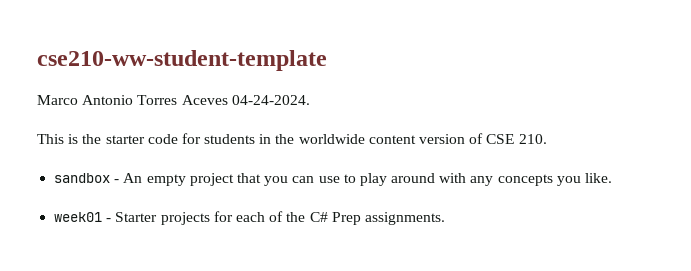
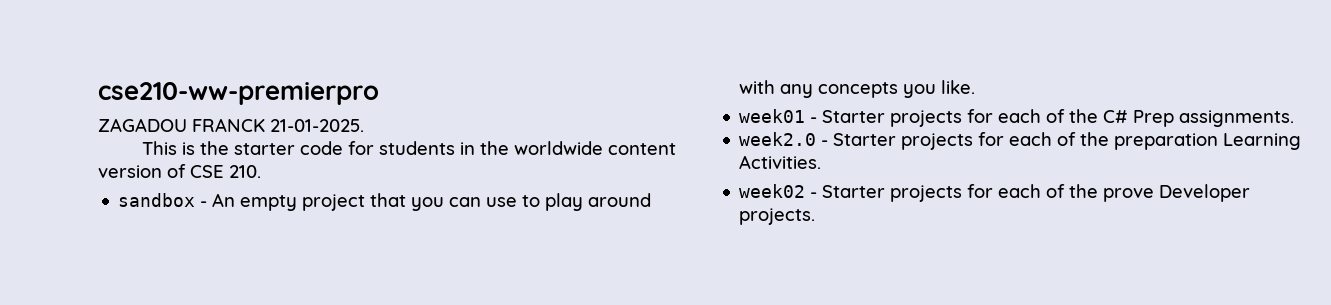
[37,50,327,71] [37,95,310,105] cse210-ww-student-template // Marco Antonio Torres Aceves 04-24-2024. -> [98,82,379,105] [98,118,364,132] cse210-ww-premierpro // ZAGADOU FRANCK 21-01-2025.
(445, 218) none -> [739,132,1302,150] [739,155,822,169] [739,184,1251,202] [739,208,816,225] // week2.0 - Starter projects for each of the preparation Learning Activities. // week02 - Starter projects for each of the prove Developer projects.

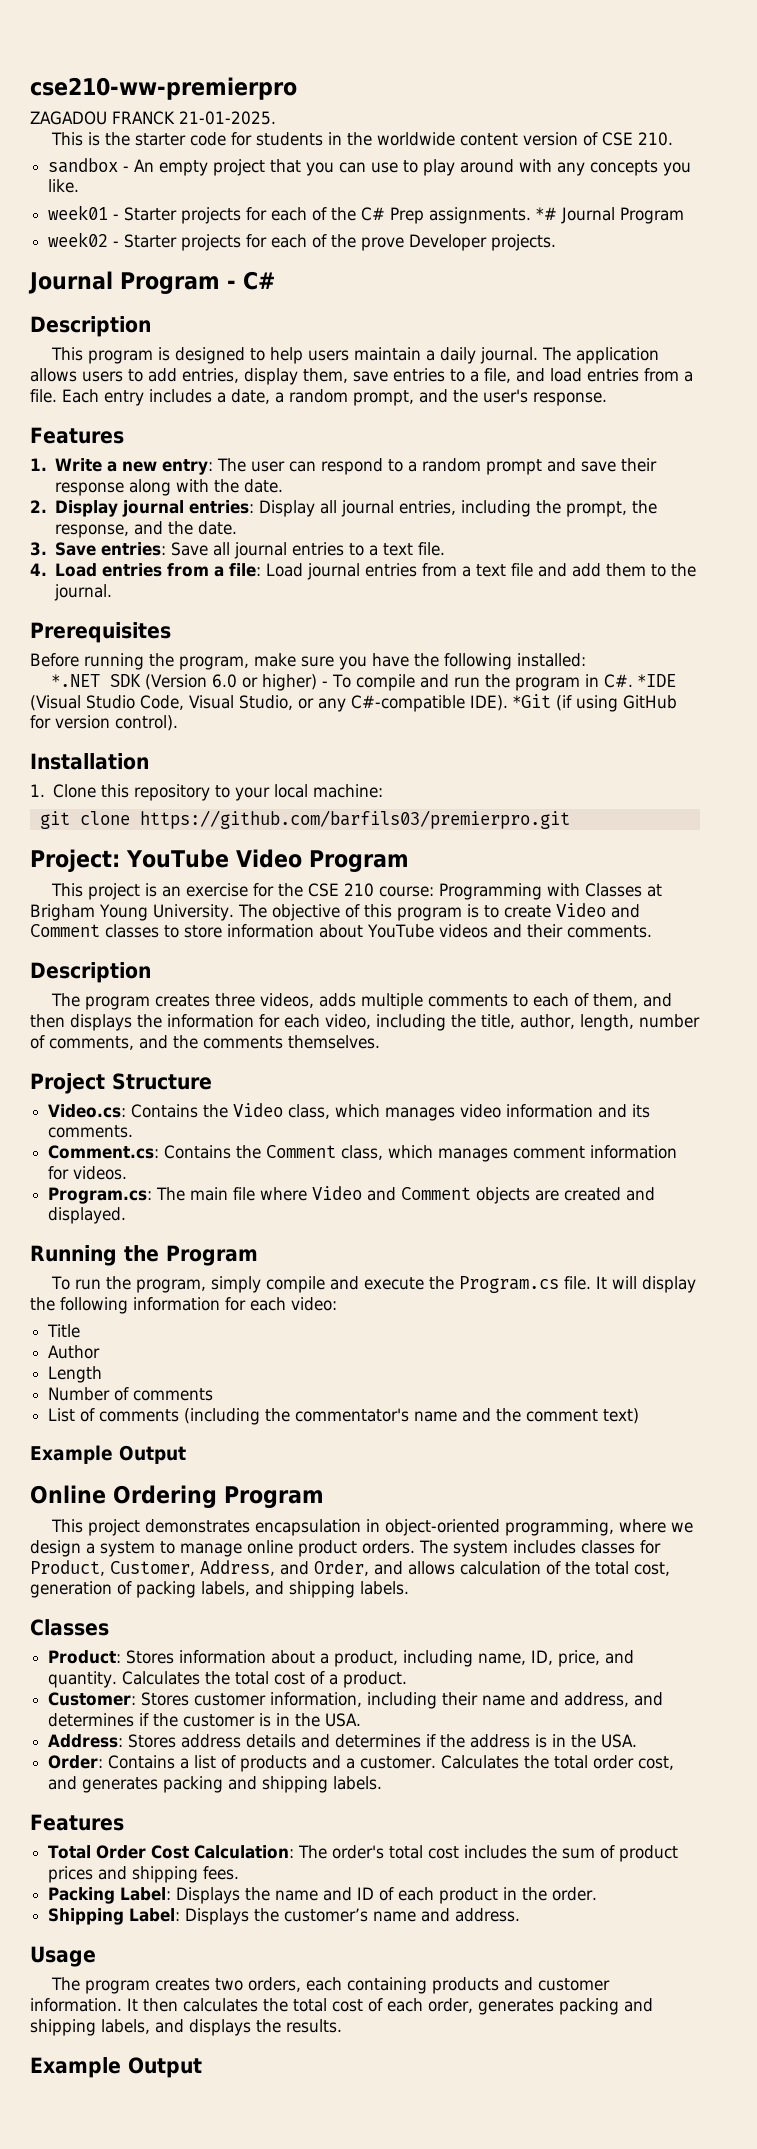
[739,132,1302,150] [739,155,822,169] // week2.0 - Starter projects for each of the preparation Learning Activities. -> [536,207,685,224] *# Journal Program
(816, 216) none -> [28,271,275,294] [30,316,151,337] [51,347,660,364] [30,368,693,385] [30,389,607,406] [30,427,124,444] [30,458,658,475] [55,479,284,496] [30,500,658,517] [55,521,238,538] [30,542,446,559] [30,563,697,580] [54,584,113,601] [30,622,171,643] [30,653,586,670] [52,674,676,691] [30,694,677,712] [30,715,178,731] [30,753,149,770] [30,784,384,801] [39,810,570,829] [30,849,409,872] [51,883,663,900] [30,903,640,921] [30,924,652,938] [30,962,151,983] [51,993,673,1010] [30,1014,700,1031] [30,1035,380,1050] [30,1073,212,1094] [48,1103,651,1121] [48,1125,134,1138] [48,1145,678,1162] [48,1166,128,1180] [48,1186,656,1204] [48,1207,127,1224] [30,1245,258,1266] [51,1276,696,1293] [30,1297,337,1314] [47,1324,81,1338] [48,1345,101,1359] [48,1366,103,1383] [48,1387,214,1401] [48,1408,640,1425] [30,1445,186,1464] [30,1485,324,1508] [51,1519,694,1536] [30,1540,661,1557] [30,1560,670,1576] [30,1581,409,1598] [30,1619,109,1636] [48,1650,635,1667] [48,1671,408,1688] [48,1692,664,1709] [48,1713,362,1727] [48,1734,638,1748] [48,1755,675,1772] [48,1776,383,1793] [30,1814,124,1831] [48,1845,679,1862] [48,1866,240,1883] [48,1887,598,1904] [48,1908,521,1925] [30,1946,96,1967] [51,1977,611,1994] [30,1998,653,2015] [30,2019,342,2036] [30,2057,202,2078] // Journal Program - C# // Description // This program is designed to help users maintain a daily journal. The application allows users to add entries, display them, save entries to a file, and load entries from a file. Each entry includes a date, a random prompt, and the user's response. // Features // 1. Write a new entry: The user can respond to a random prompt and save their response along with the date. // 2. Display journal entries: Display all journal entries, including the prompt, the response, and the date. // 3. Save entries: Save all journal entries to a text file. // 4. Load entries from a file: Load journal entries from a text file and add them to the journal. // Prerequisites // Before running the program, make sure you have the following installed: // *.NET SDK (Version 6.0 or higher) - To compile and run the program in C#. *IDE (Visual Studio Code, Visual Studio, or any C#-compatible IDE). *Git (if using GitHub for version control). // Installation // 1. Clone this repository to your local machine: // git clone https://github.com/barfils03/premierpro.git // Project: YouTube Video Program // This project is an exercise for the CSE 210 course: Programming with Classes at Brigham Young University. The objective of this program is to create Video and Comment classes to store information about YouTube videos and their comments. // Description // The program creates three videos, adds multiple comments to each of them, and then displays the information for each video, including the title, author, length, number of comments, and the comments themselves. // Project Structure // Video.cs: Contains the Video class, which manages video information and its comments. // Comment.cs: Contains the Comment class, which manages comment information for videos. // Program.cs: The main file where Video and Comment objects are created and displayed. // Running the Program // To run the program, simply compile and execute the Program.cs file. It will display the following information for each video: // Title // Author // Length // Number of comments // List of comments (including the commentator's name and the comment text) // Example Output // Online Ordering Program // This project demonstrates encapsulation in object-oriented programming, where we design a system to manage online product orders. The system includes classes for Product, Customer, Address, and Order, and allows calculation of the total cost, generation of packing labels, and shipping labels. // Classes // Product: Stores information about a product, including name, ID, price, and quantity. Calculates the total cost of a product. // Customer: Stores customer information, including their name and address, and determines if the customer is in the USA. // Address: Stores address details and determines if the address is in the USA. // Order: Contains a list of products and a customer. Calculates the total order cost, and generates packing and shipping labels. // Features // Total Order Cost Calculation: The order's total cost includes the sum of product prices and shipping fees. // Packing Label: Displays the name and ID of each product in the order. // Shipping Label: Displays the customer’s name and address. // Usage // The program creates two orders, each containing products and customer information. It then calculates the total cost of each order, generates packing and shipping labels, and displays the results. // Example Output

